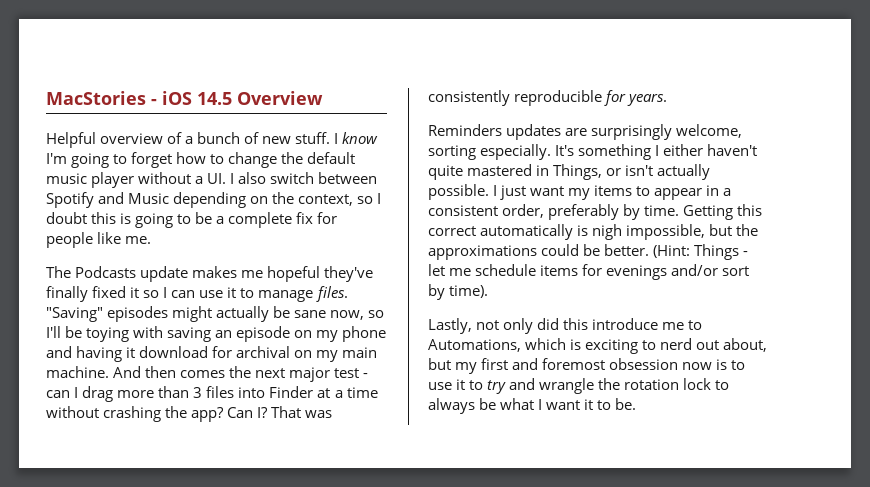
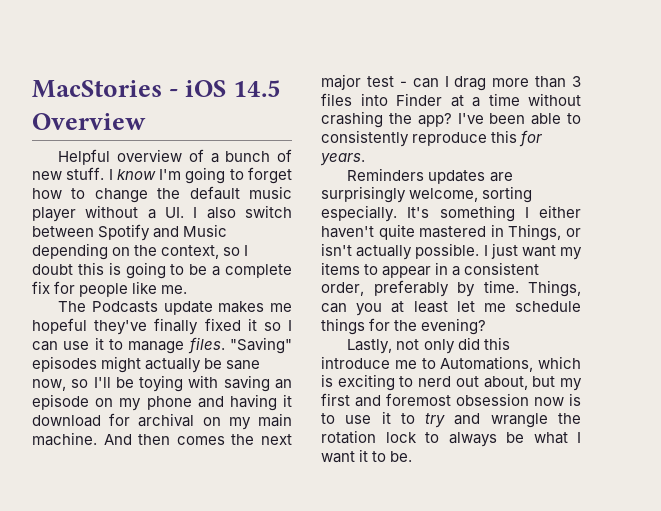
[227,406,333,418] [428,90,603,106] Can I? That was consistently reproducible -> [457,113,581,125] [321,130,518,147] I've been able to consistently reproduce this
[683,204,763,220] [428,224,759,240] [428,244,749,260] [428,264,750,280] [428,284,489,300] Getting this correct automatically is nigh impossible, but the approximations could be better. (Hint: Things - let me schedule items for evenings and/or sort by time). -> [528,280,581,297] [321,301,581,316] [321,318,487,335] Things, can you at least let me schedule things for the evening?

